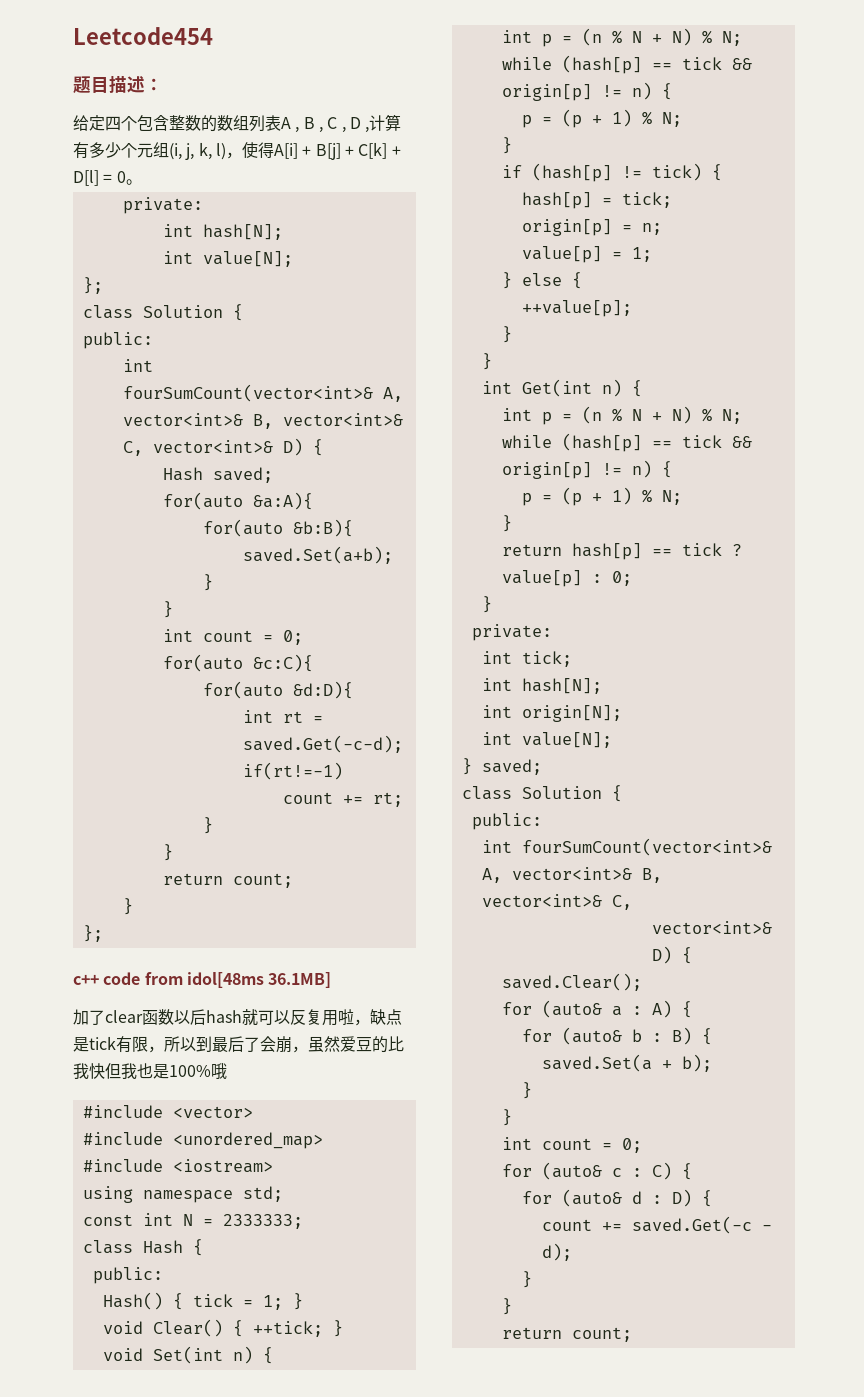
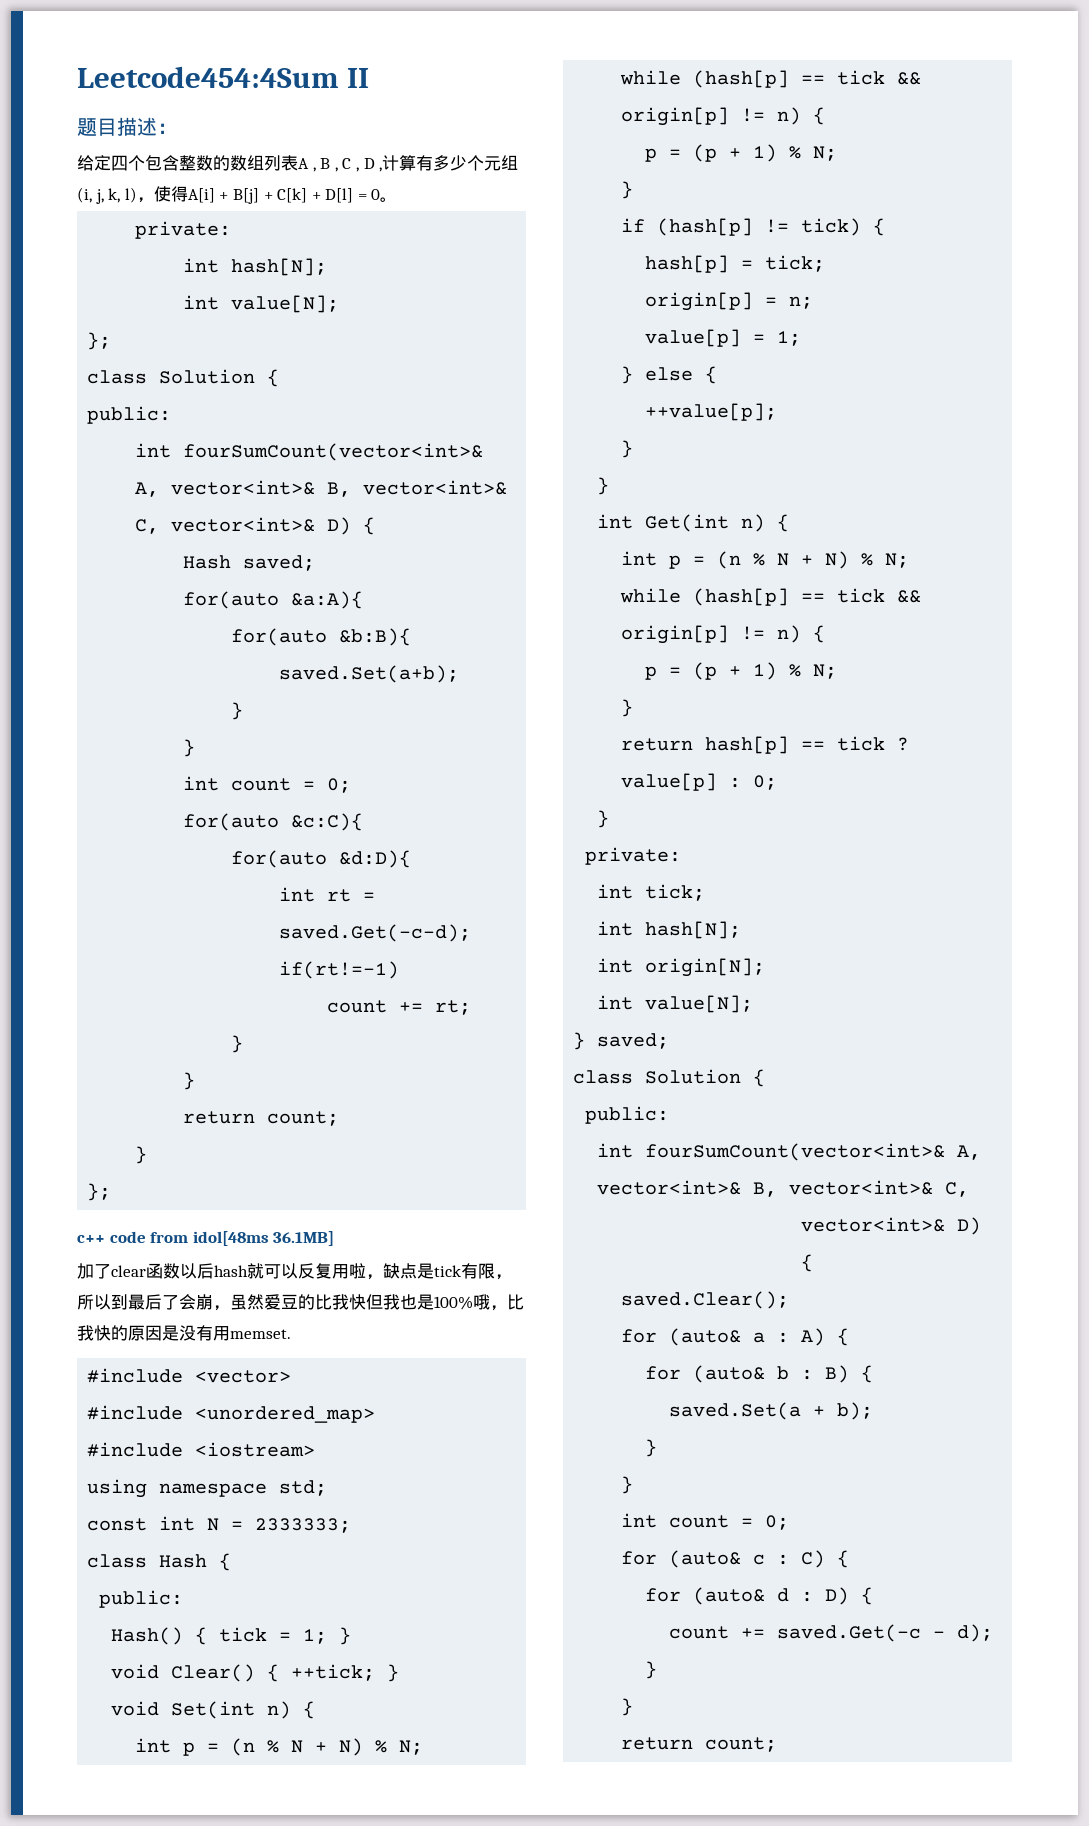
[73,27,213,45] Leetcode454 -> [77,66,370,88] Leetcode454:4Sum II
(227, 1071) none -> [490,1294,524,1311] [77,1325,291,1341] ，比我快的原因是没有用memset.

